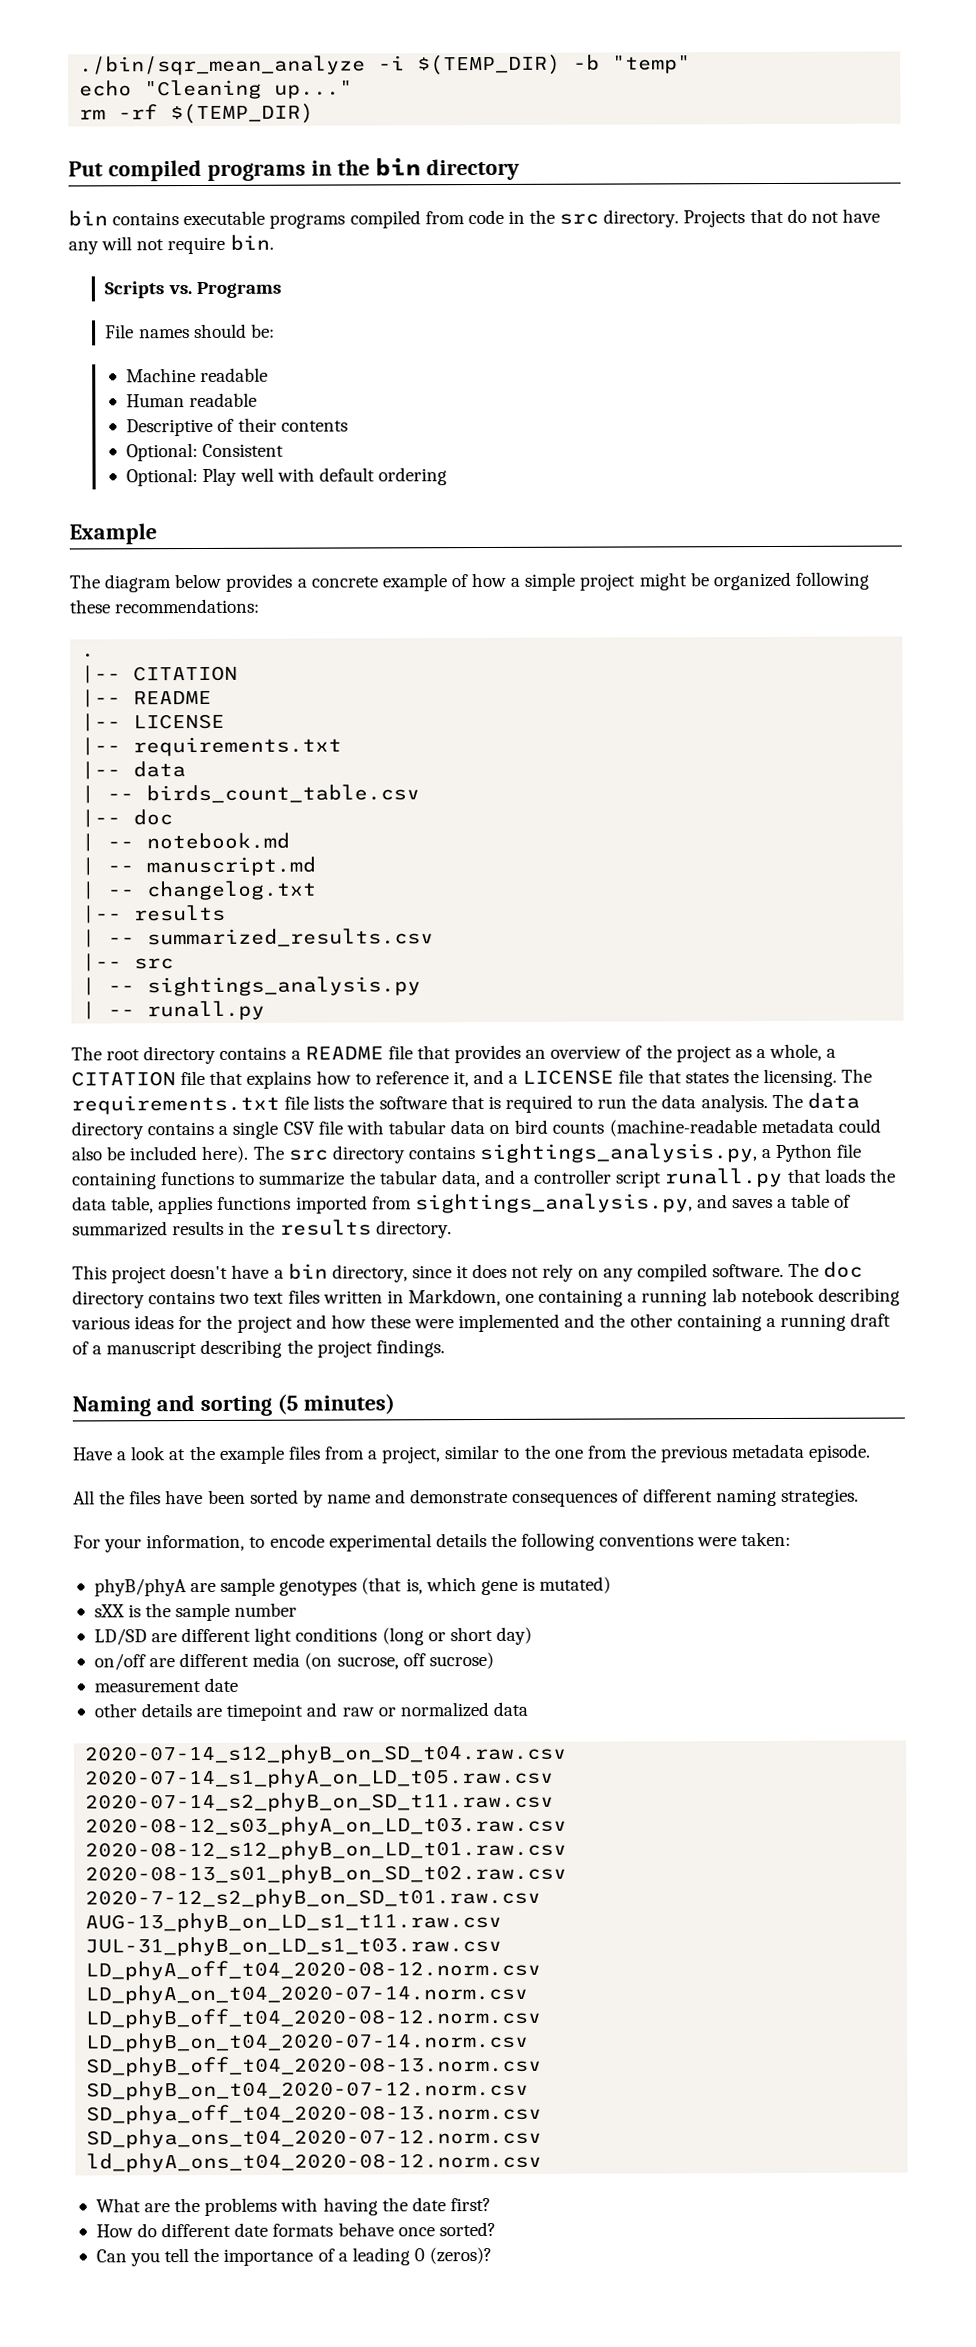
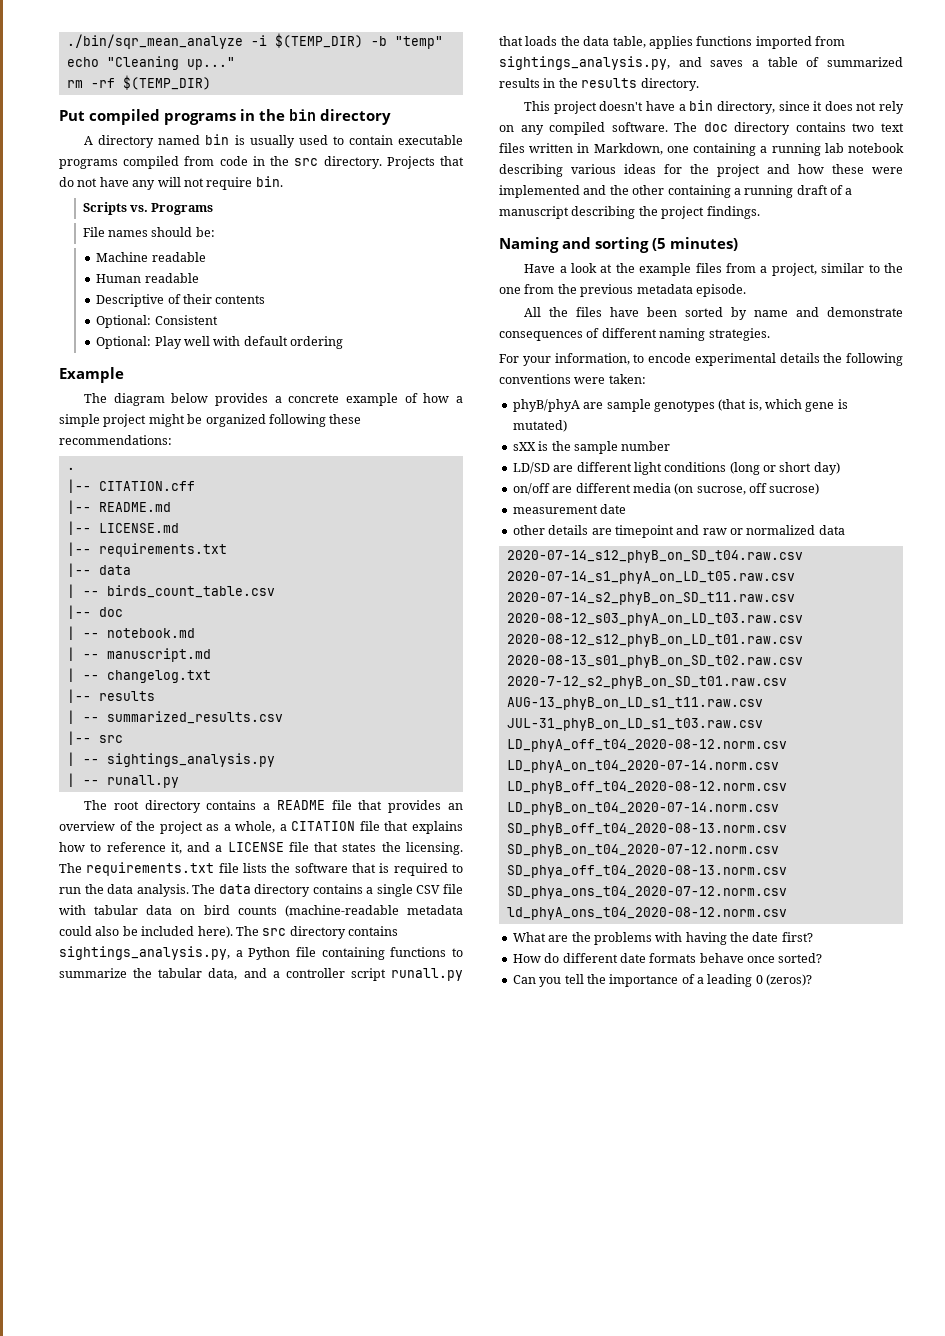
[68,210,180,227] bin contains -> [84,134,393,148] A directory named bin is usually used to contain
[133,665,239,682] [81,689,213,708] [81,713,226,732] CITATION // |-- README // |-- LICENSE -> [98,481,195,491] [66,500,171,514] [66,521,179,535] CITATION.cff // |-- README.md // |-- LICENSE.md

